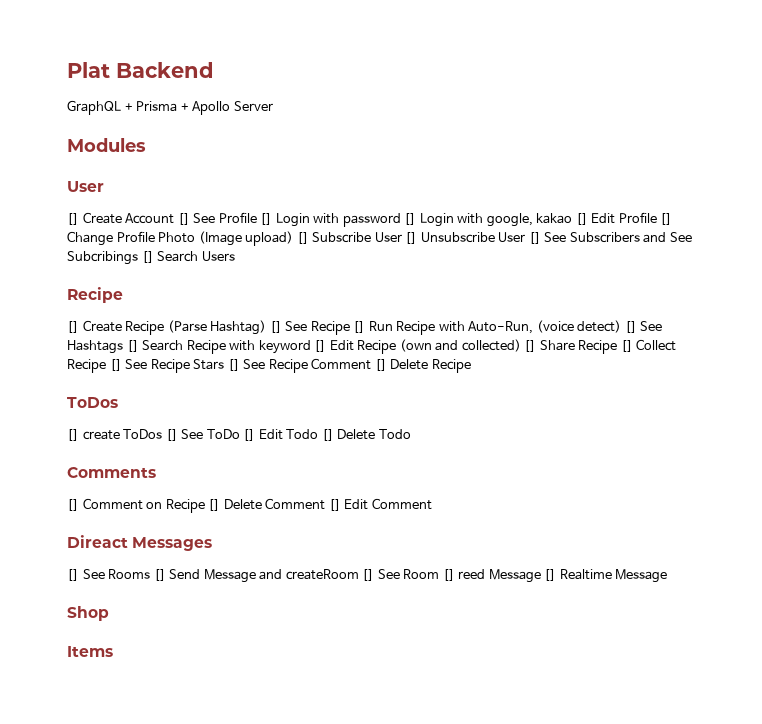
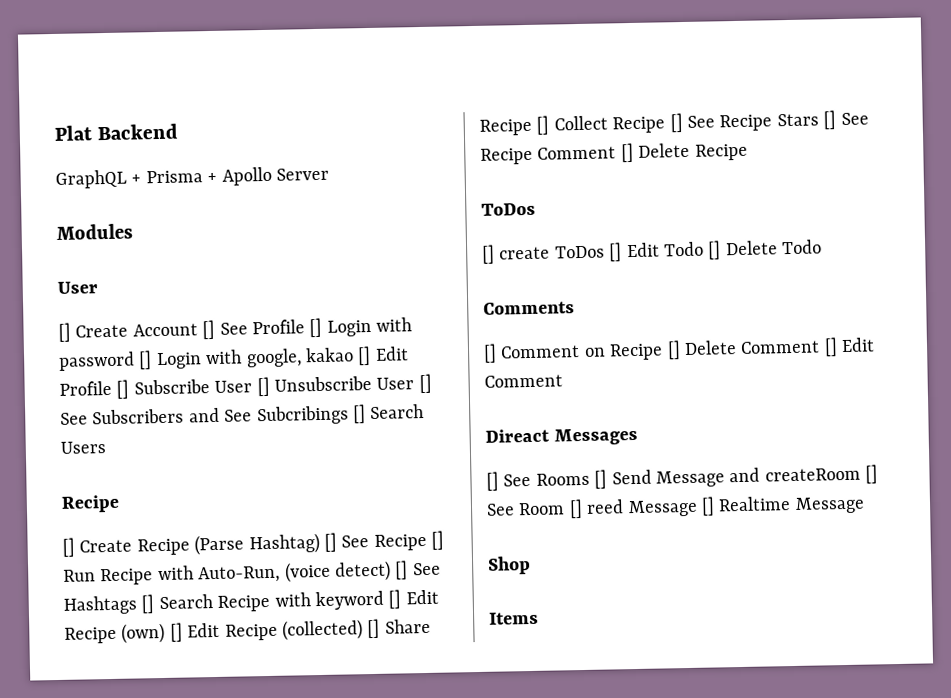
[67,231,309,246] Change Profile Photo (Image upload) [] -> (130, 389) none
[399,339,521,352] (own and collected) -> [121,619,363,644] (own) [] Edit Recipe (collected)
[181,429,256,441] See ToDo [] -> (623, 252) none

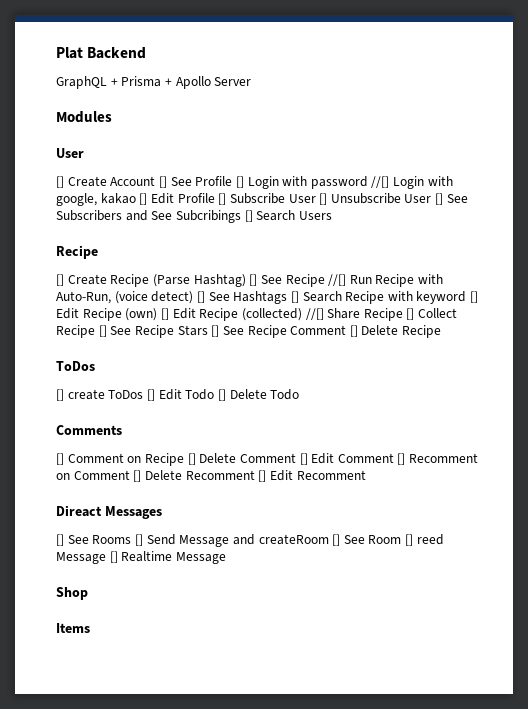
[138,350,153,370] [] -> [371,176,390,188] //[]
[431,530,445,550] [] -> [328,274,347,286] //[]
[367,618,381,639] [] -> [305,308,324,320] //[]
(563, 381) none -> [397,453,479,465] [56,470,366,482] [] Recomment on Comment [] Delete Recomment [] Edit Recomment

